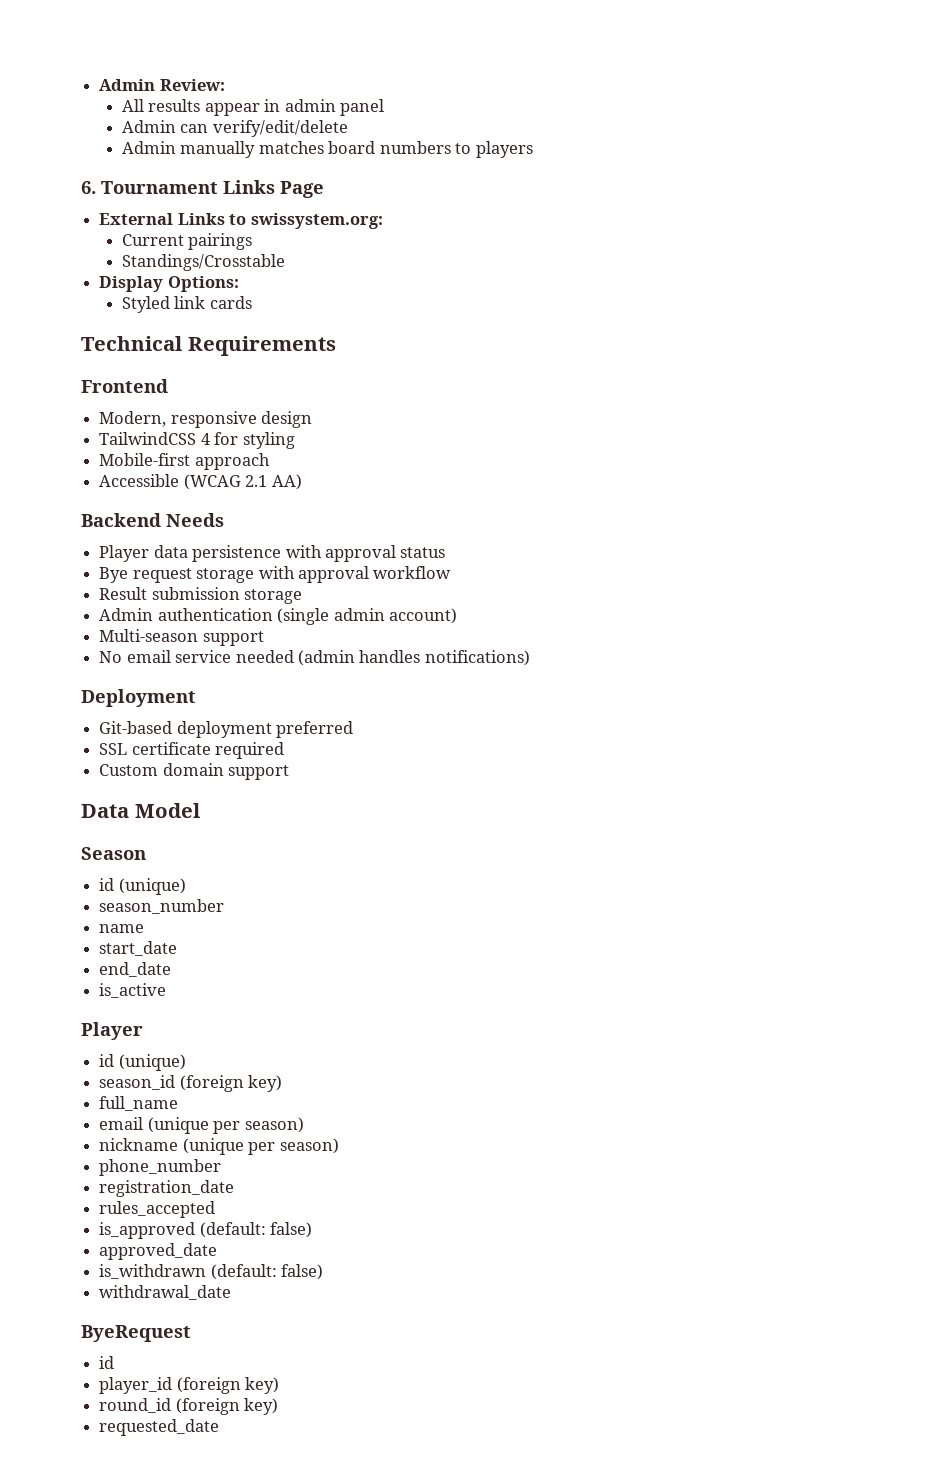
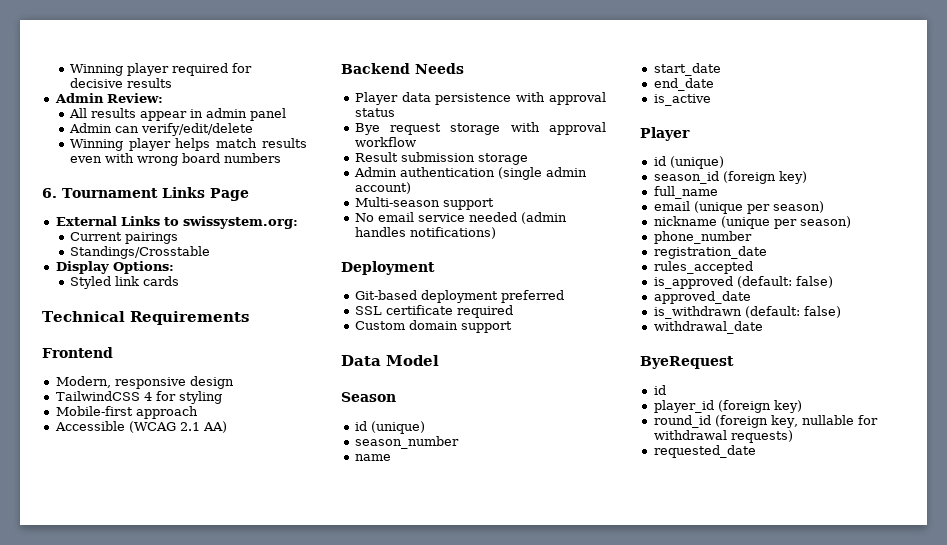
(99, 85) none -> [69,63,252,76] [69,78,172,88] Winning player required for decisive results //
[121,141,324,158] Admin manually matches -> [69,138,307,151] [69,153,178,166] Winning player helps match results even with wrong
[455,141,533,158] to players -> (281, 158) none
[244,1398,279,1415] key) -> [770,415,878,428] [653,430,793,443] key, nullable for withdrawal requests)

